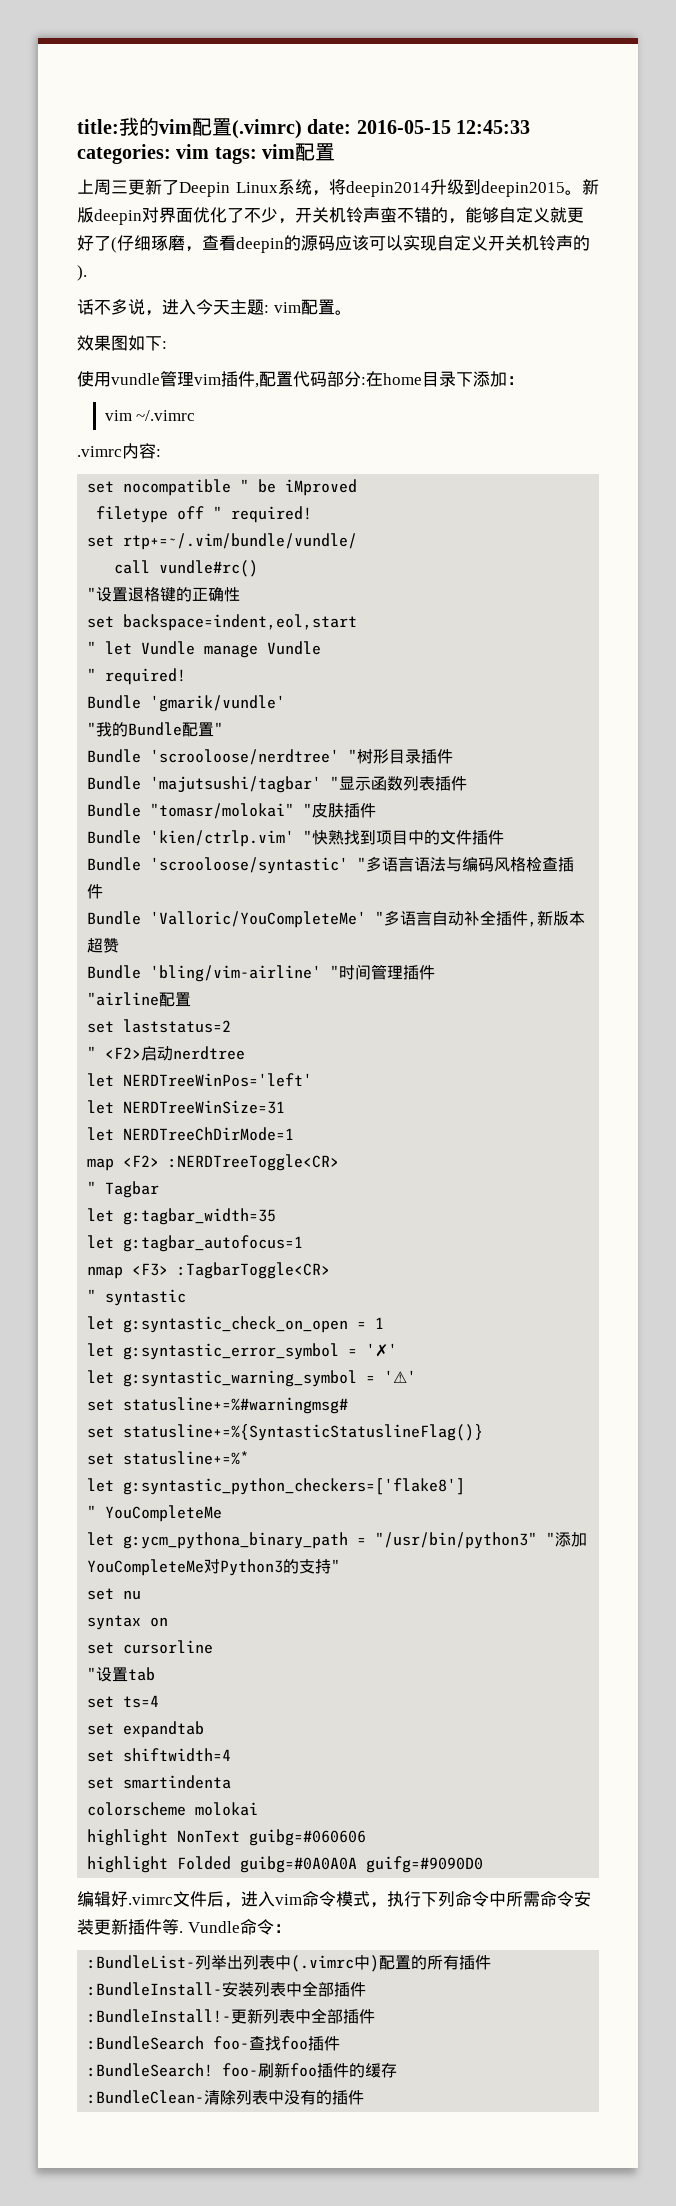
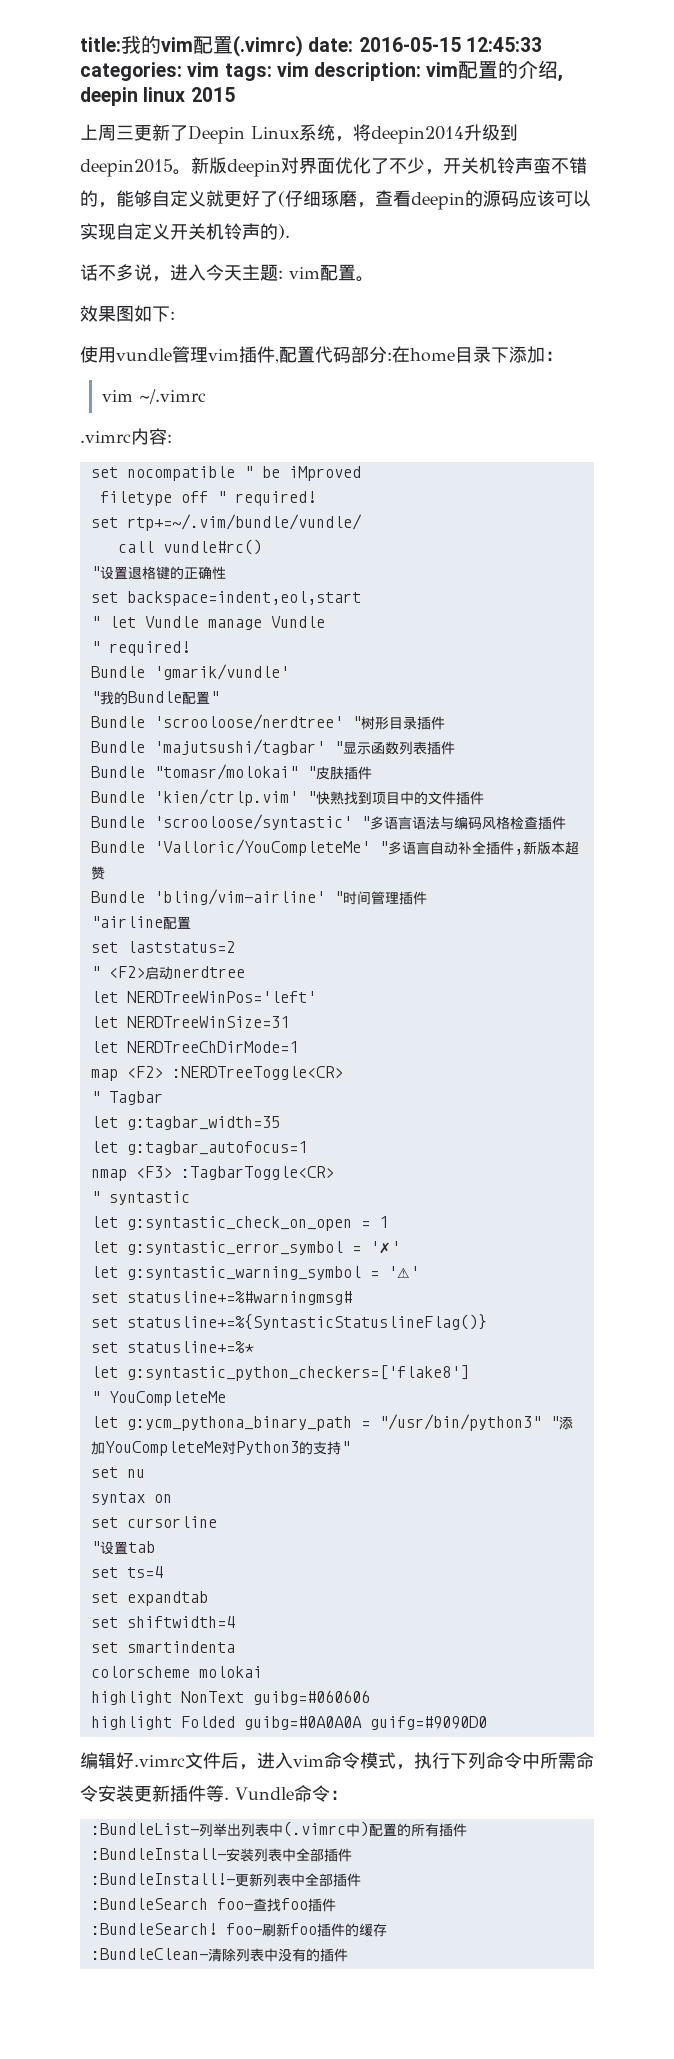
[295,143,336,161] 配置 -> [314,60,564,82] [80,87,235,106] description: vim配置的介绍, deepin linux 2015

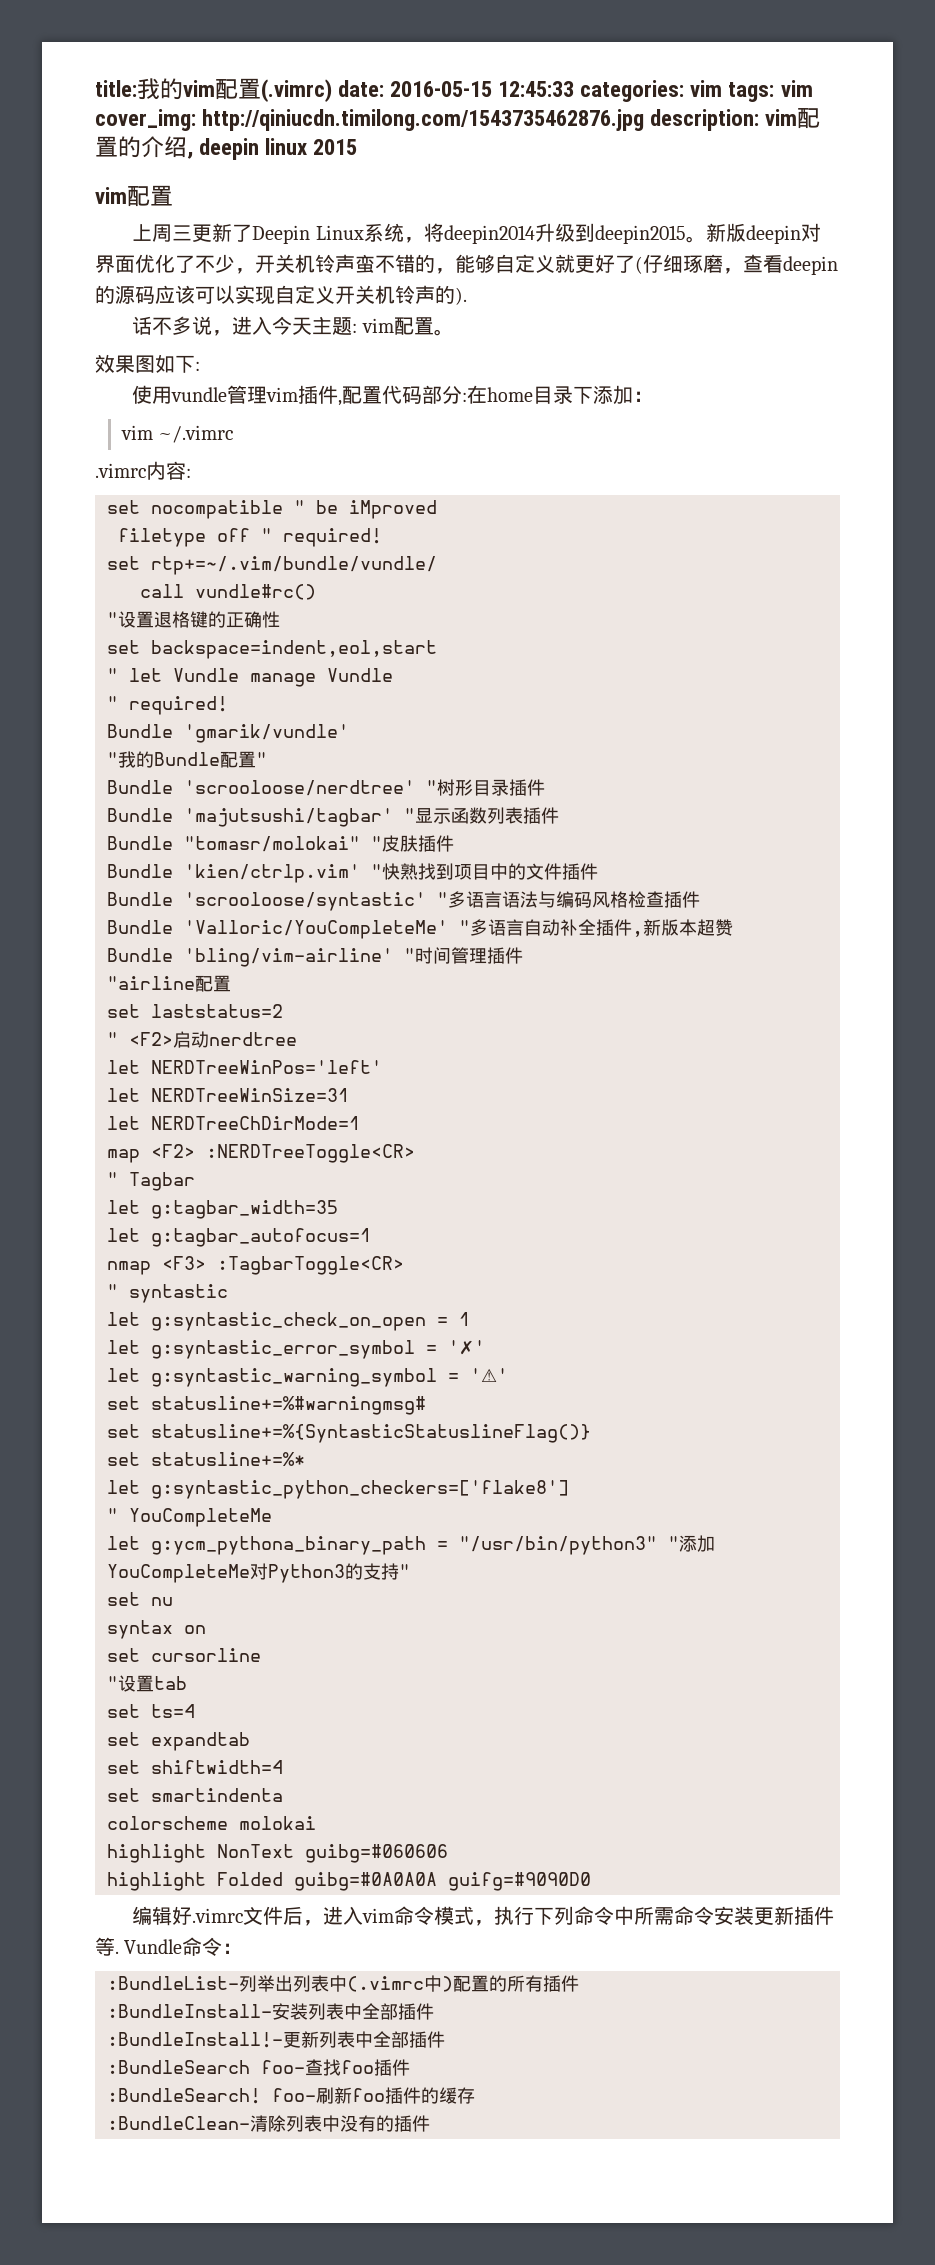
(309, 69) none -> [95,109,645,131] cover_img: http://qiniucdn.timilong.com/1543735462876.jpg
(235, 94) none -> [95,185,173,207] // vim配置

